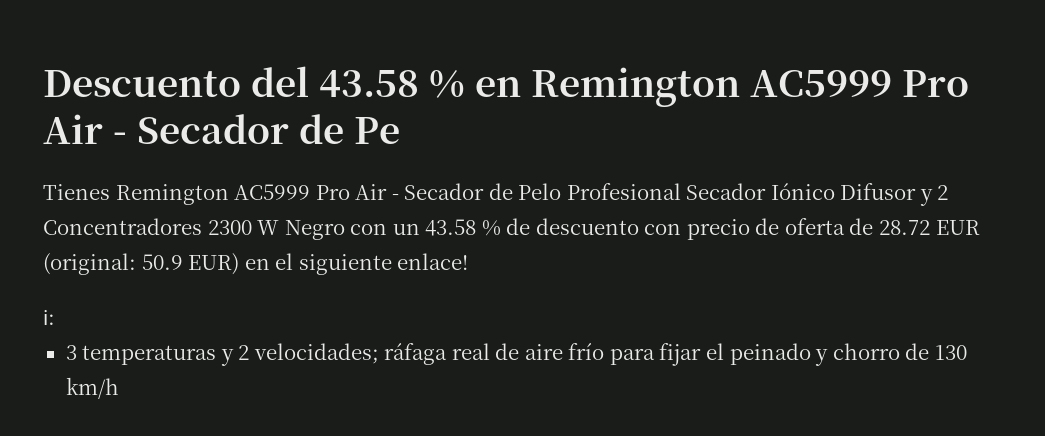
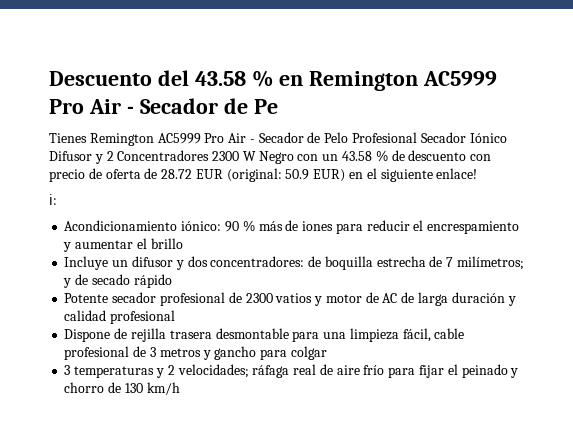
(55, 317) none -> [64,220,520,234] [63,238,183,252] [64,256,524,270] [63,274,172,288] [64,292,516,306] [64,310,176,324] [64,328,465,342] [64,346,327,360] // Acondicionamiento iónico: 90 % más de iones para reducir el encrespamiento y aumentar el brillo // Incluye un difusor y dos concentradores: de boquilla estrecha de 7 milímetros; y de secado rápido // Potente secador profesional de 2300 vatios y motor de AC de larga duración y calidad profesional // Dispone de rejilla trasera desmontable para una limpieza fácil, cable profesional de 3 metros y gancho para colgar

